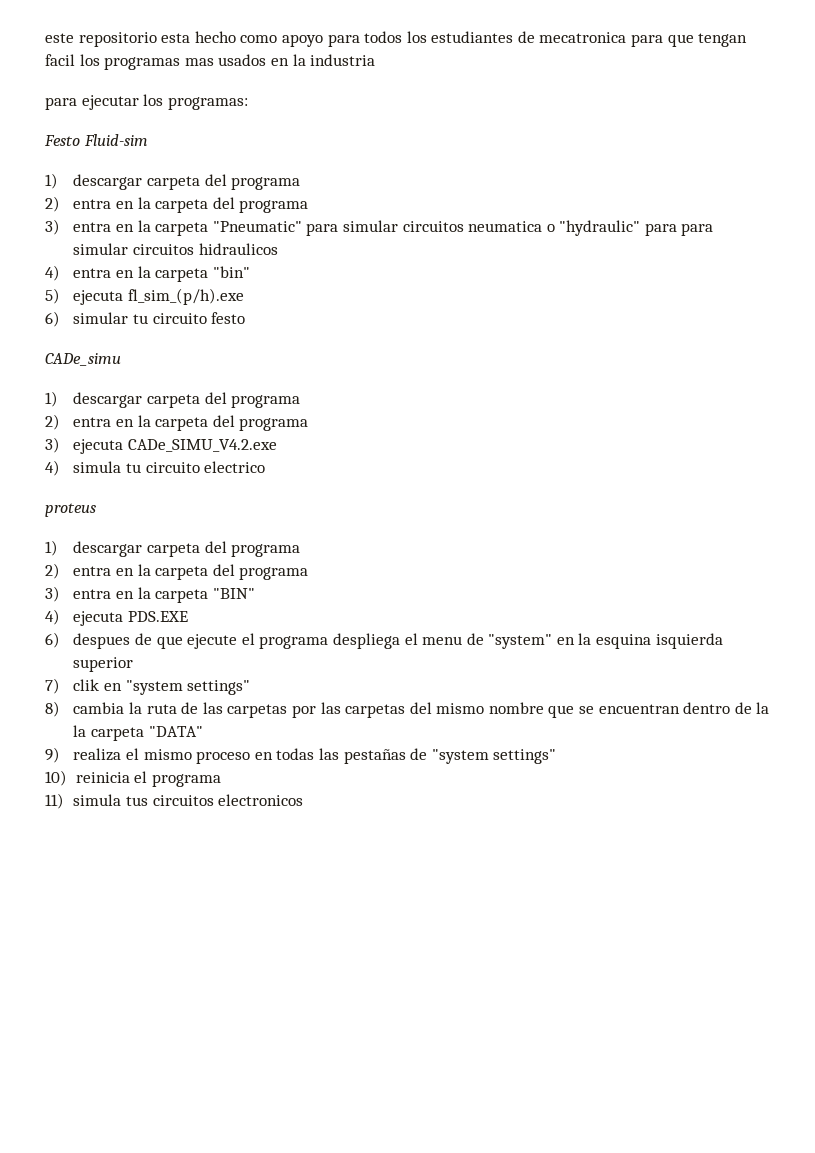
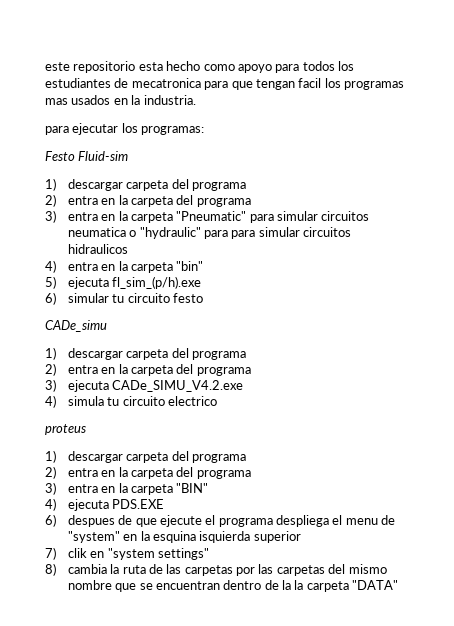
[310,54,376,66] industria -> [143,95,196,105] industria.
[45,747,557,764] [45,770,221,787] [45,793,304,809] // 9) realiza el mismo proceso en todas las pestañas de "system settings" // 10) reinicia el programa // 11) simula tus circuitos electronicos -> (399, 585) none

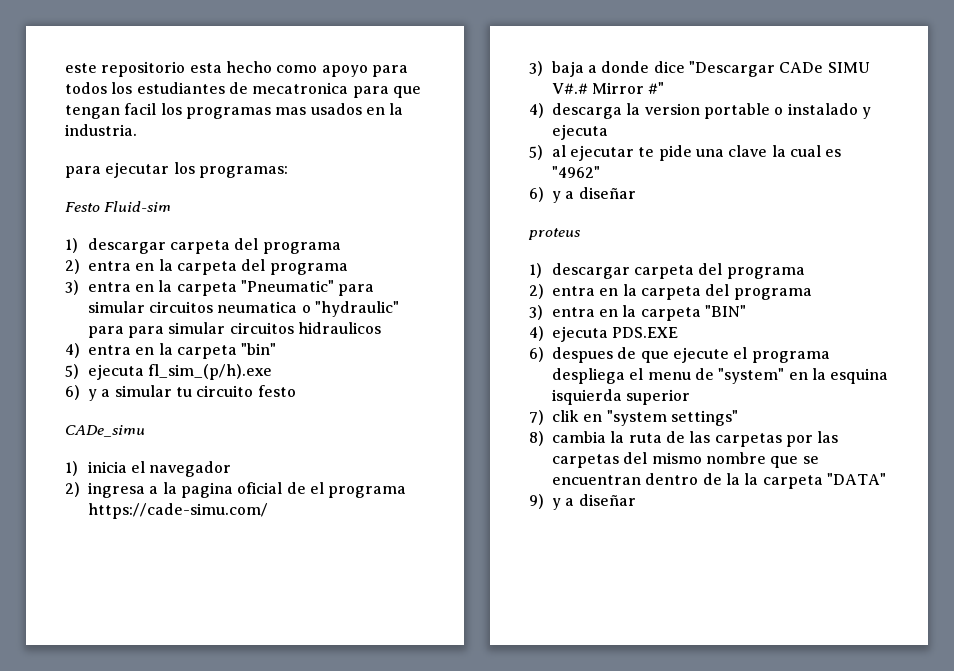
(56, 298) none -> [88,389,111,401] y a
[67,348,246,360] [45,363,251,376] [45,379,244,392] [45,395,217,408] descargar carpeta del programa // 2) entra en la carpeta del programa // 3) ejecuta CADe_SIMU_V4.2.exe // 4) simula tu circuito electrico -> [87,461,232,477] [65,482,407,498] [88,503,268,519] [529,61,870,77] [551,82,665,94] [529,103,871,119] [552,124,608,140] [529,145,842,161] [551,166,600,178] [529,187,636,203] inicia el navegador // 2) ingresa a la pagina oficial de el programa https://cade-simu.com/ // 3) baja a donde dice "Descargar CADe SIMU V#.# Mirror #" // 4) descarga la version portable o instalado y ejecuta // 5) al ejecutar te pide una clave la cual es "4962" // 6) y a diseñar
(399, 585) none -> [529,494,636,510] // 9) y a diseñar

